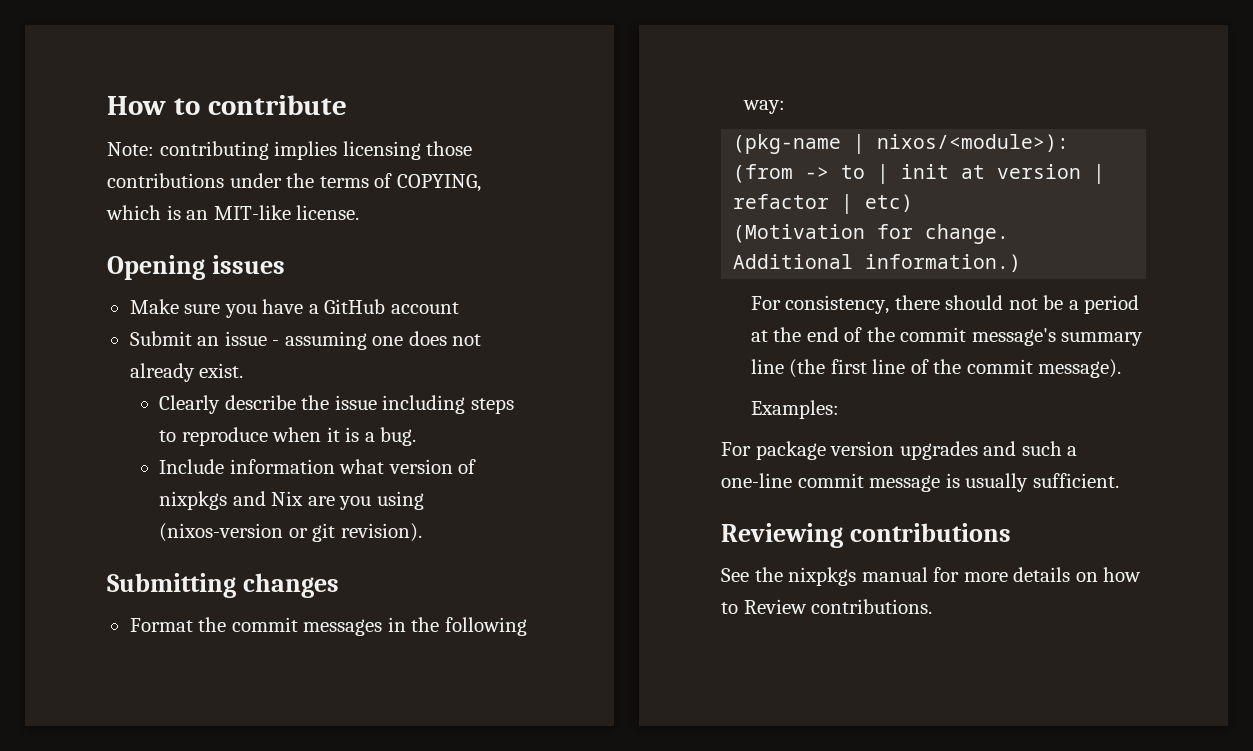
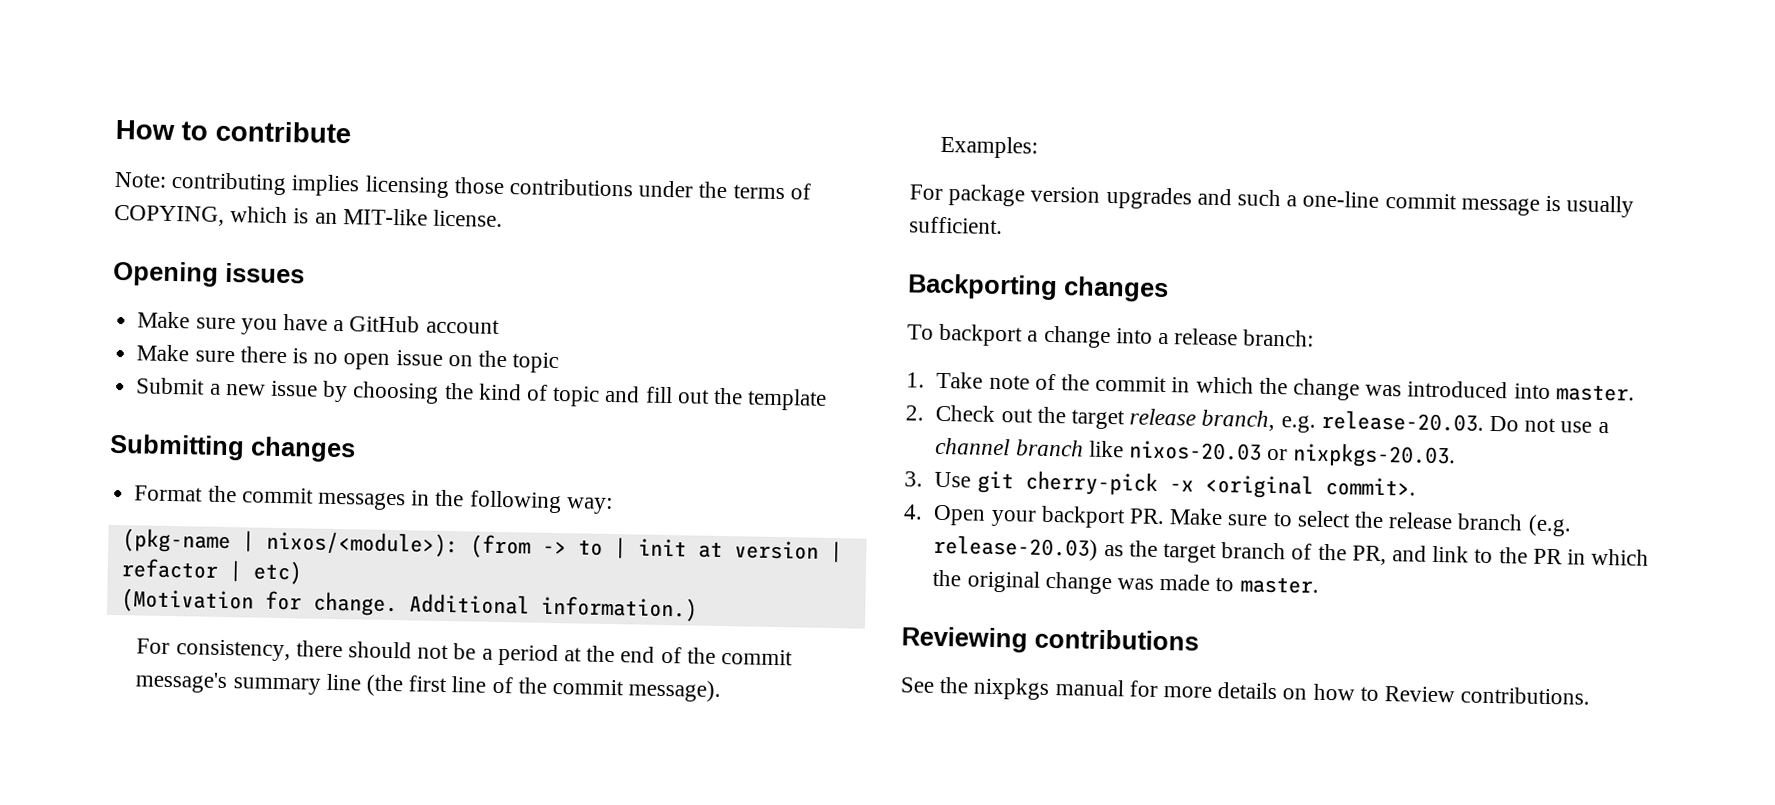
[129,331,482,350] [129,363,244,382] [159,395,514,414] [159,427,417,446] [159,459,477,474] [159,491,424,510] [159,523,422,542] Submit an issue - assuming one does not already exist. // Clearly describe the issue including steps to reproduce when it is a bug. // Include information what version of nixpkgs and Nix are you using (nixos-version or git revision). -> [136,344,560,374] [136,377,828,411] Make sure there is no open issue on the topic // Submit a new issue by choosing the kind of topic and fill out the template
(1119, 480) none -> [907,273,1169,303] [907,323,1315,349] [906,371,1635,402] [905,404,1609,434] [935,437,1457,469] [904,470,1416,499] [903,504,1572,537] [933,534,1650,566] [932,569,1319,595] // Backporting changes // To backport a change into a release branch: // 1. Take note of the commit in which the change was introduced into master. // 2. Check out the target release branch, e.g. release-20.03. Do not use a channel branch like nixos-20.03 or nixpkgs-20.03. // 3. Use git cherry-pick -x <original commit>. // 4. Open your backport PR. Make sure to select the release branch (e.g. release-20.03) as the target branch of the PR, and link to the PR in which the original change was made to master.

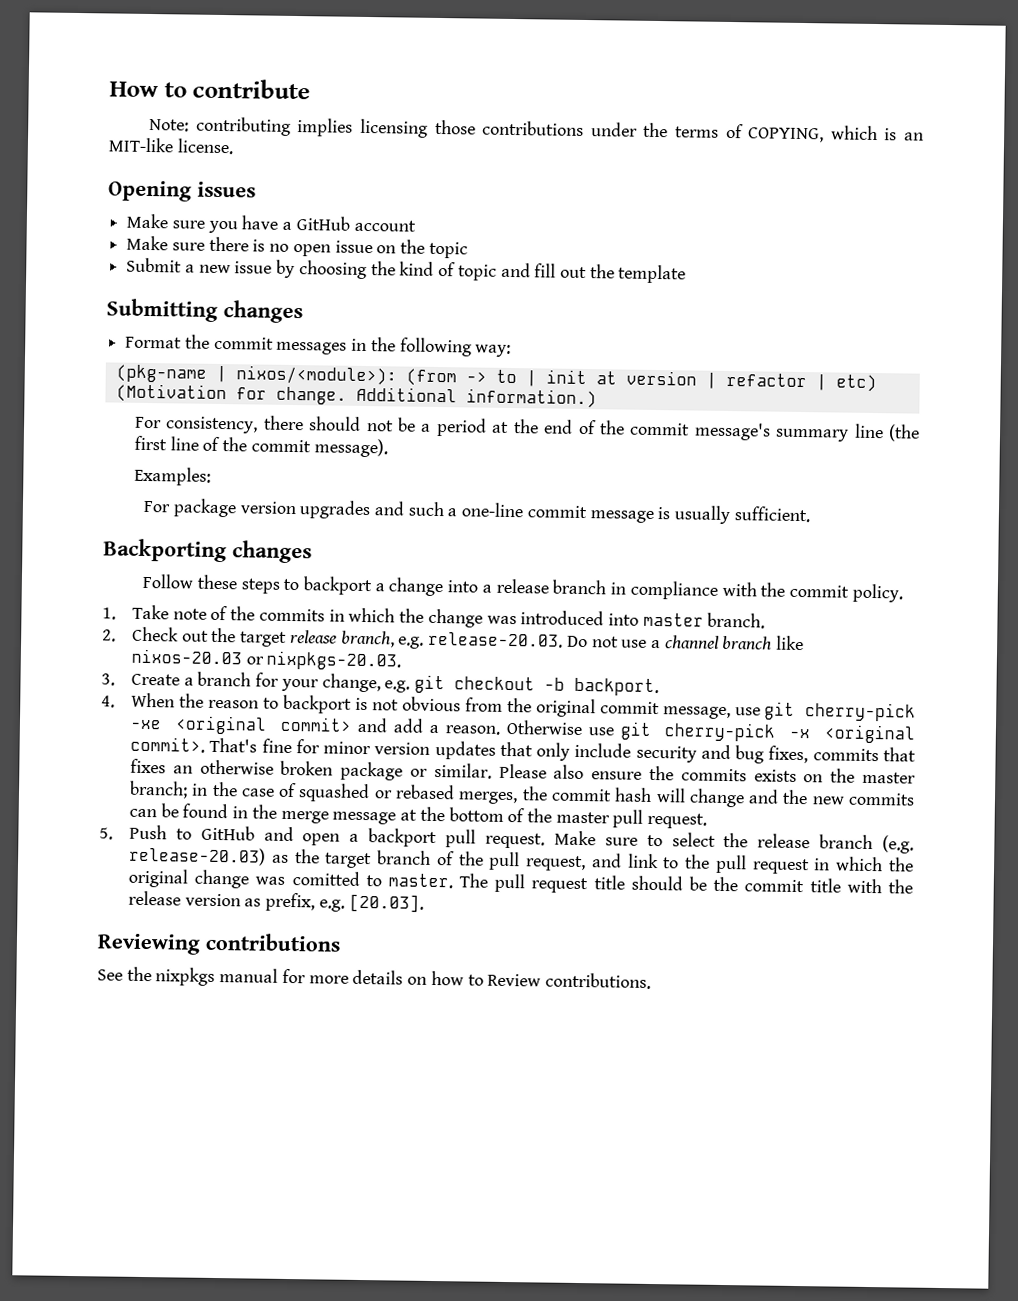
[907,324,934,340] To -> [142,573,300,594] Follow these steps to
[1243,329,1315,347] branch: -> [552,579,903,603] branch in compliance with the commit policy.
[1095,375,1168,393] commit -> [258,608,325,622] commits
[1555,384,1635,402] master. -> [642,612,766,629] master branch.
[934,471,972,488] Use -> [130,671,660,697] [101,692,917,722] [129,715,614,736] Create a branch for your change, e.g. git checkout -b backport. // 4. When the reason to backport is not obvious from the original commit message, use git cherry-pick -xe <original commit> and add a reason. Otherwise use
[903,504,1165,529] // 4. Open your backport PR. -> [209,737,917,764] [129,758,916,784] [128,780,915,808] [128,803,708,829] [99,824,545,849] That's fine for minor version updates that only include security and bug fixes, commits that fixes an otherwise broken package or similar. Please also ensure the commits exists on the master branch; in the case of squashed or rebased merges, the commit hash will change and the new commits can be found in the merge message at the bottom of the master pull request. // 5. Push to GitHub and open a backport pull request.
[1351,545,1387,566] PR, -> [488,851,587,872] pull request,
[1532,548,1563,565] PR -> [714,854,810,875] pull request
[1159,573,1211,591] made -> [291,871,360,886] comitted
(1319, 585) none -> [459,873,913,894] [127,890,424,913] The pull request title should be the commit title with the release version as prefix, e.g. [20.03].

